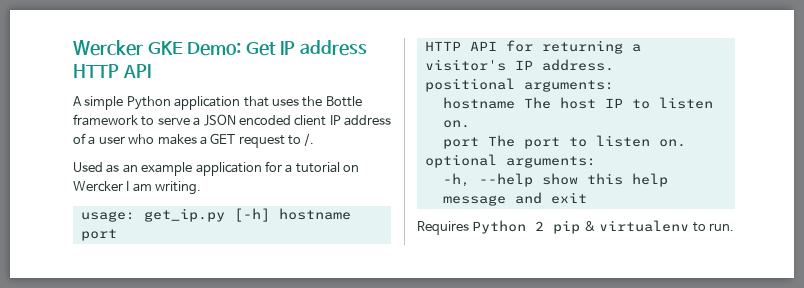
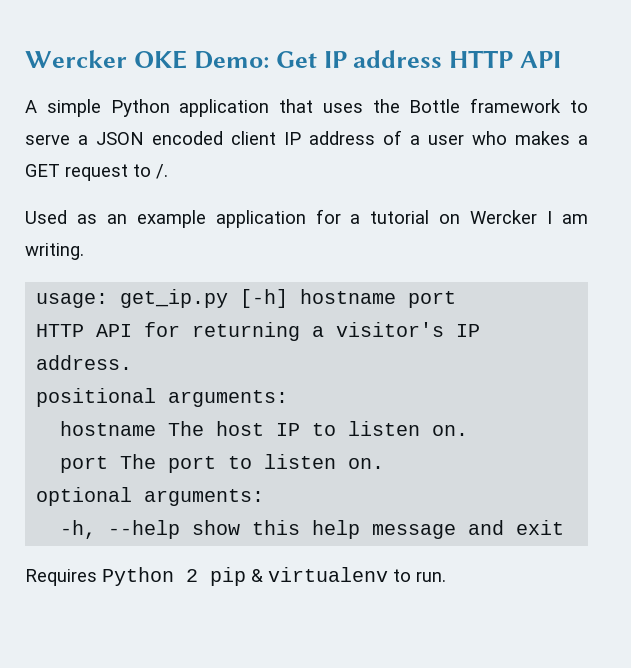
[73,40,183,56] Wercker GKE -> [25,50,187,69] Wercker OKE

